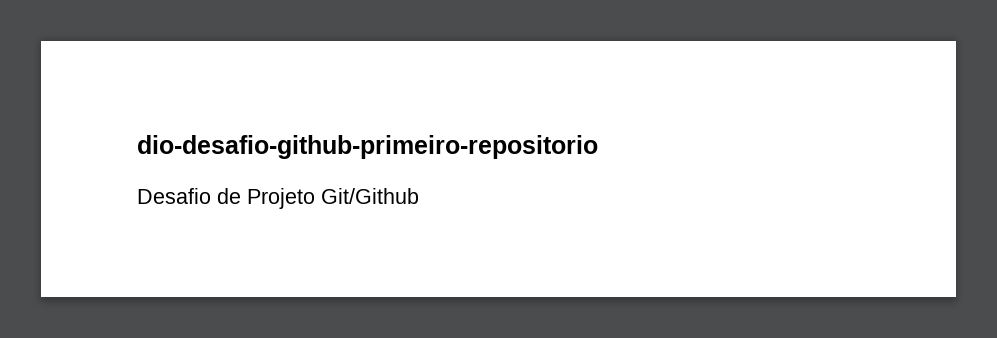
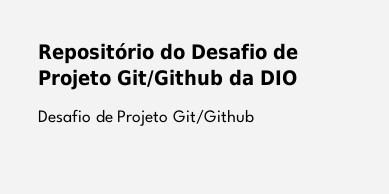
[137,135,598,159] dio-desafio-github-primeiro-repositorio -> [38,43,298,64] [38,69,297,90] Repositório do Desafio de Projeto Git/Github da DIO

